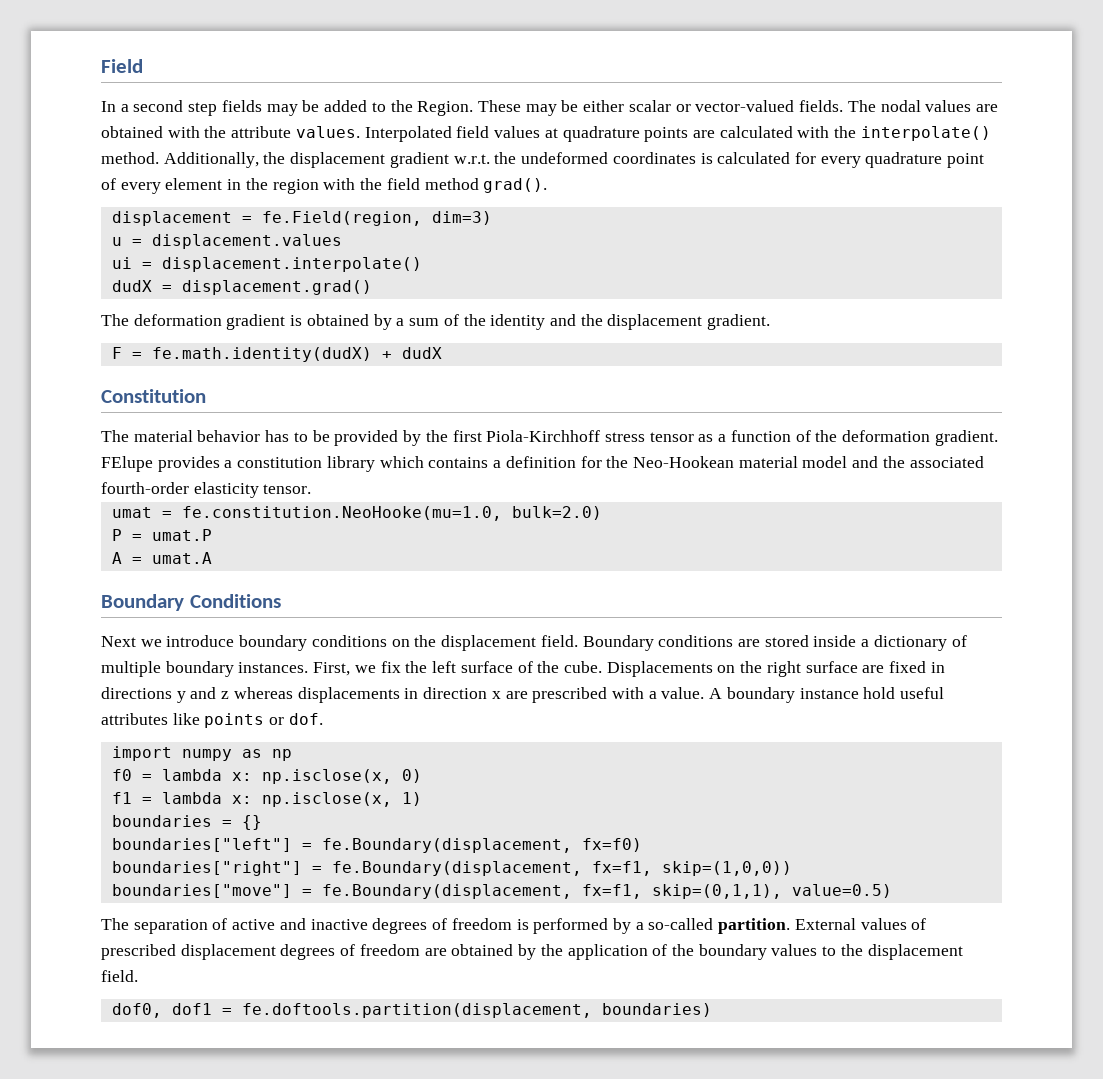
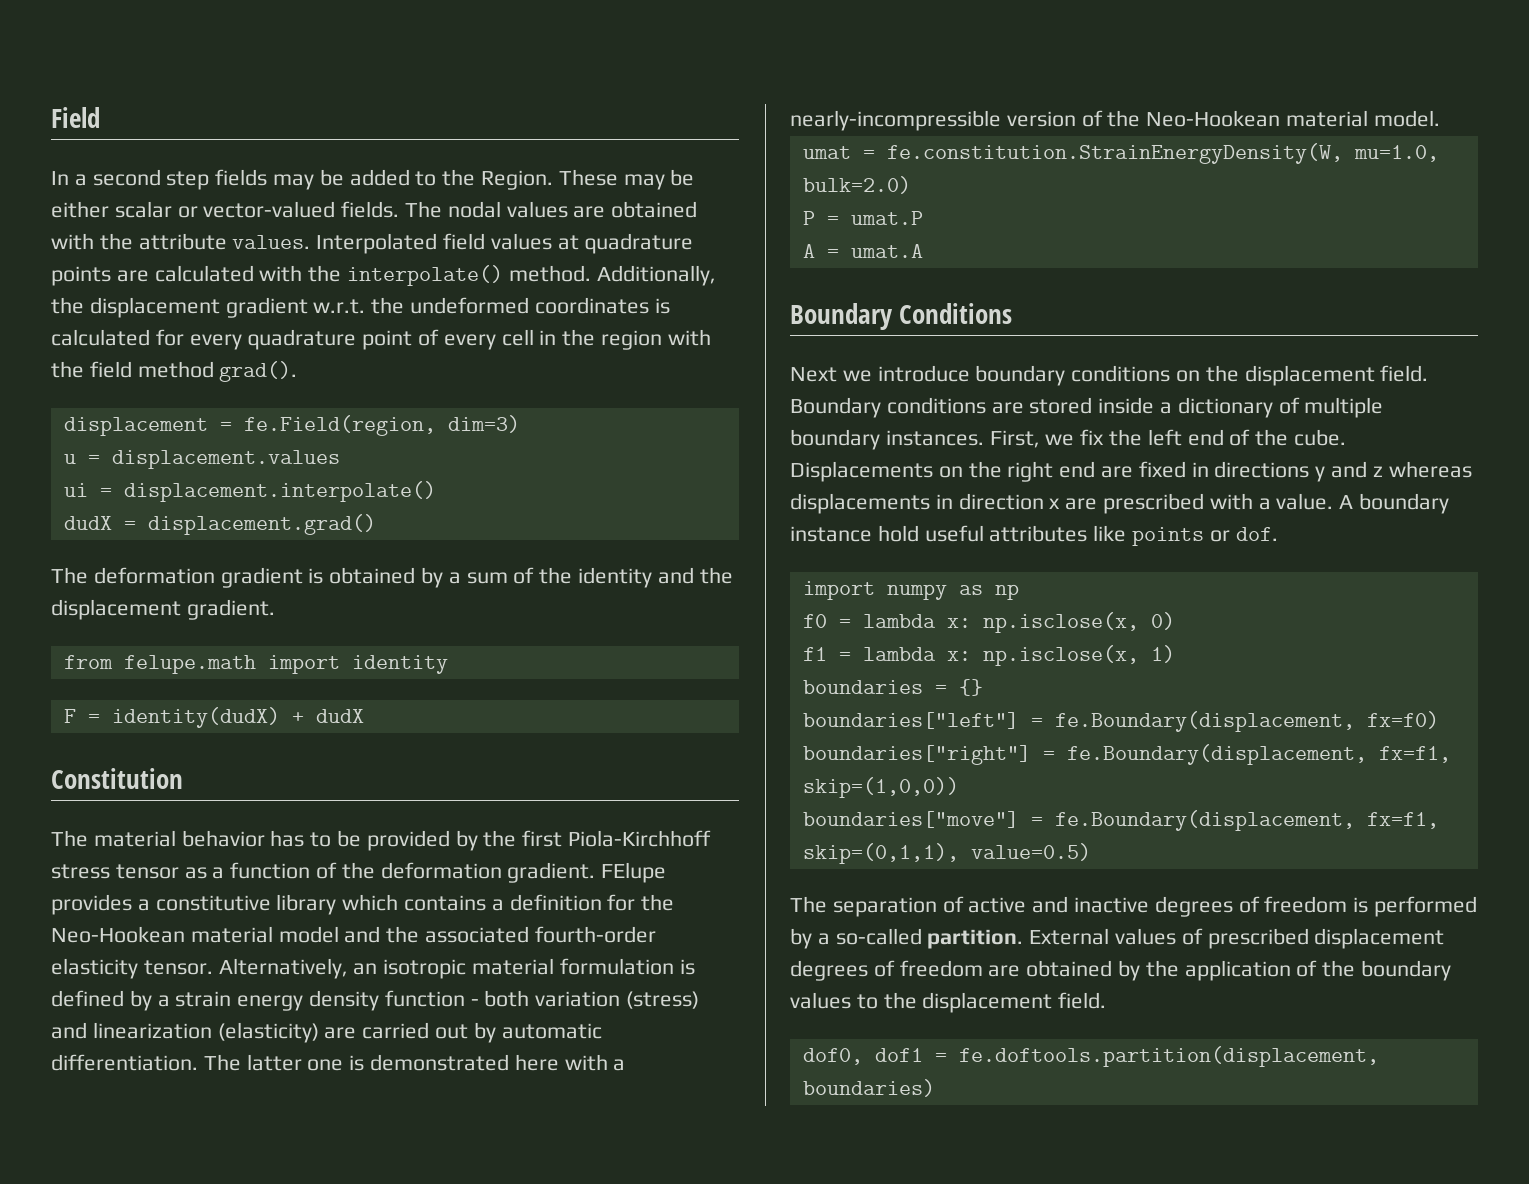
[165,178,223,190] element -> [501,329,534,346] cell
(771, 322) none -> [63,655,448,674] // from felupe.math import identity
[151,347,372,362] fe.math.identity(dudX) -> [111,707,280,728] identity(dudX)
[237,457,323,468] constitution -> [155,895,271,911] constitutive
(312, 489) none -> [218,958,695,979] [51,990,700,1011] [51,1022,602,1043] [51,1054,626,1071] [790,110,1440,131] Alternatively, an isotropic material formulation is defined by a strain energy density function - both variation (stress) and linearization (elasticity) are carried out by automatic differentiation. The latter one is demonstrated here with a nearly-incompressible version of the Neo-Hookean material model.
[181,506,502,521] fe.constitution.NeoHooke(mu=1.0, -> [886,143,1439,164] fe.constitution.StrainEnergyDensity(W, mu=1.0,
[460,661,513,673] surface -> [1187,429,1224,446] end
[805,661,858,673] surface -> [1059,461,1096,478] end

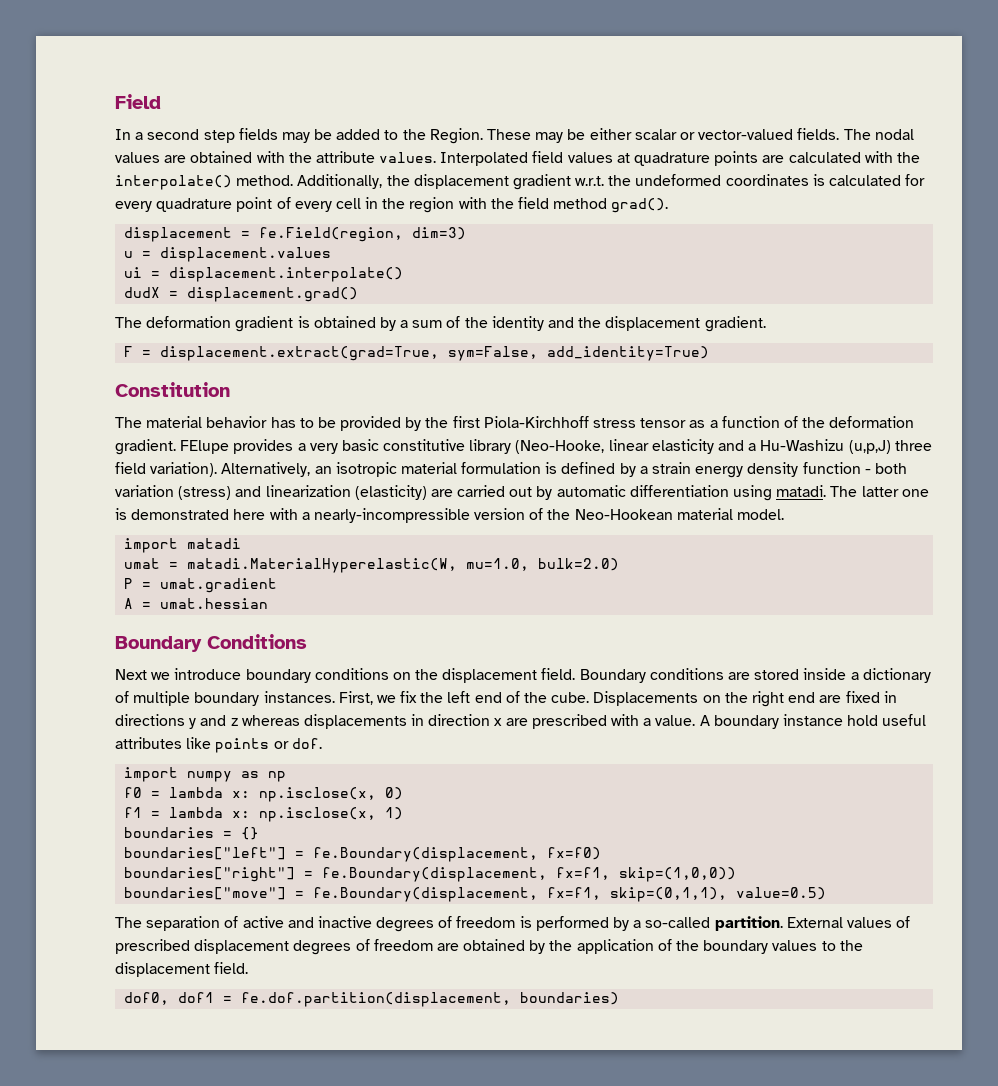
[63,655,448,674] // from felupe.math import identity -> (766, 324) none
[111,707,364,728] identity(dudX) + dudX -> [160,346,710,361] displacement.extract(grad=True, sym=False, add_identity=True)
[155,894,675,915] [51,926,656,943] [51,958,213,979] constitutive library which contains a definition for the Neo-Hookean material model and the associated fourth-order elasticity tensor. -> [309,439,932,454] [115,462,218,477] very basic constitutive library (Neo-Hooke, linear elasticity and a Hu-Washizu (u,p,J) three field variation).
[51,1054,198,1071] differentiation. -> [629,485,827,501] differentiation using matadi.
(1440, 118) none -> [124,538,242,553] // import matadi
[886,143,1343,164] fe.constitution.StrainEnergyDensity(W, -> [187,558,458,573] matadi.MaterialHyperelastic(W,
[850,211,923,225] umat.P -> [160,578,278,593] umat.gradient
[850,244,923,258] umat.A -> [160,598,269,609] umat.hessian
[958,1046,1379,1067] fe.doftools.partition(displacement, -> [241,992,512,1007] fe.dof.partition(displacement,

